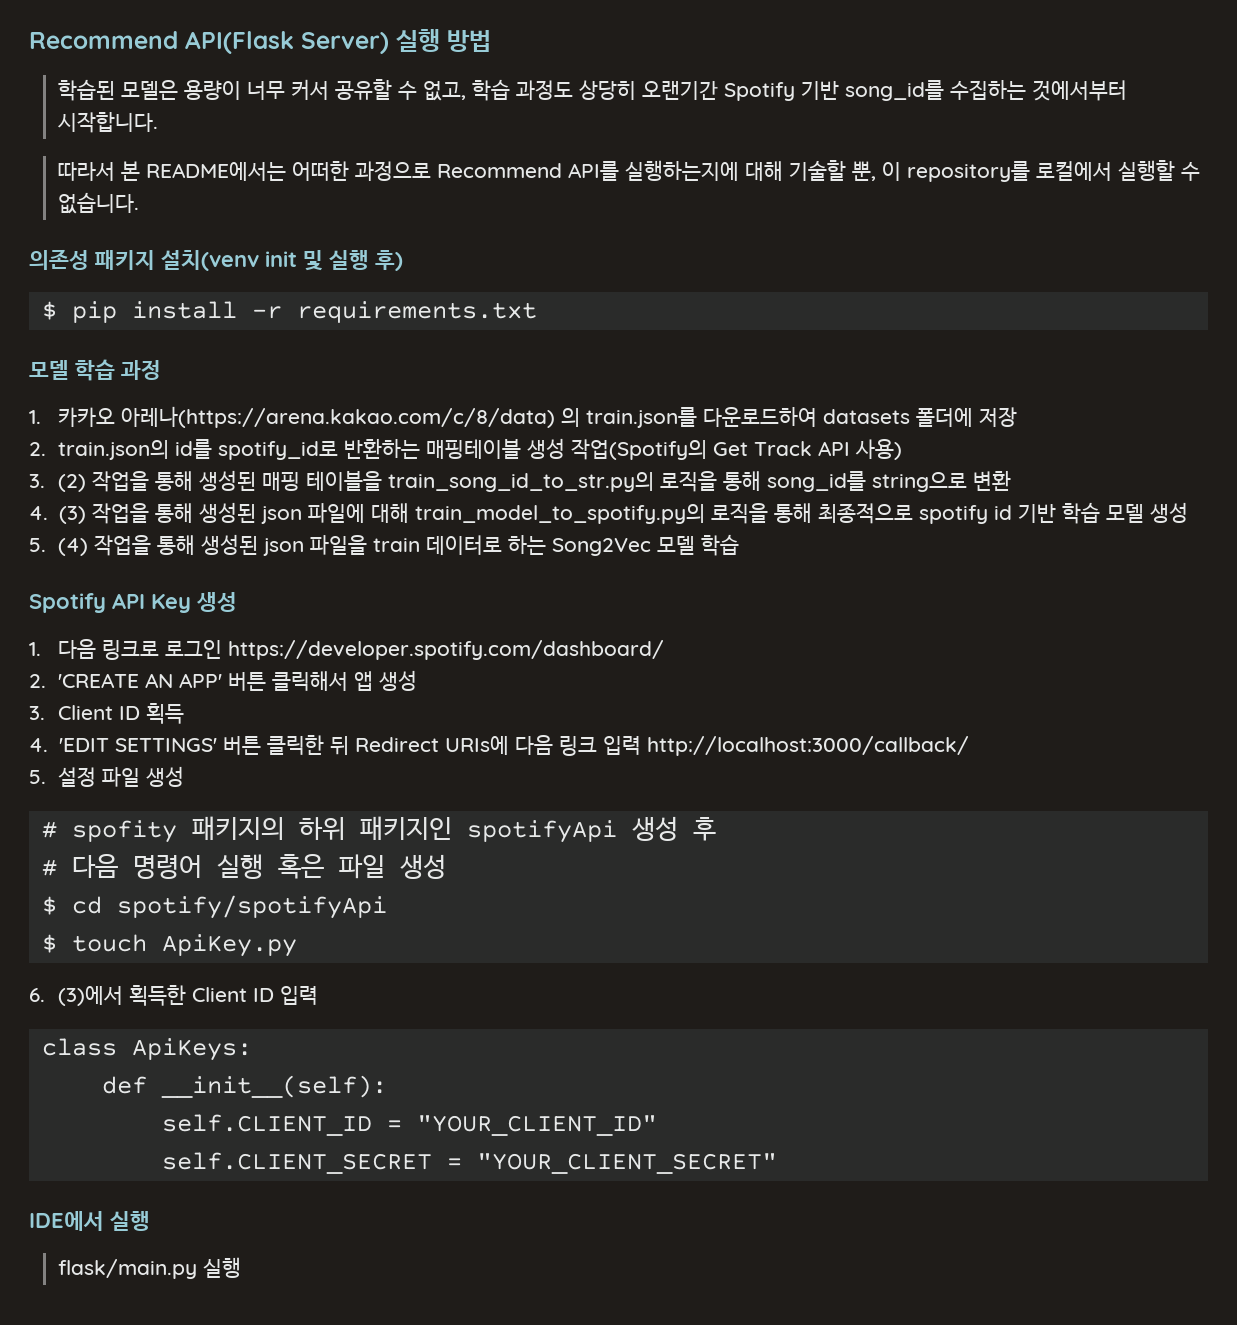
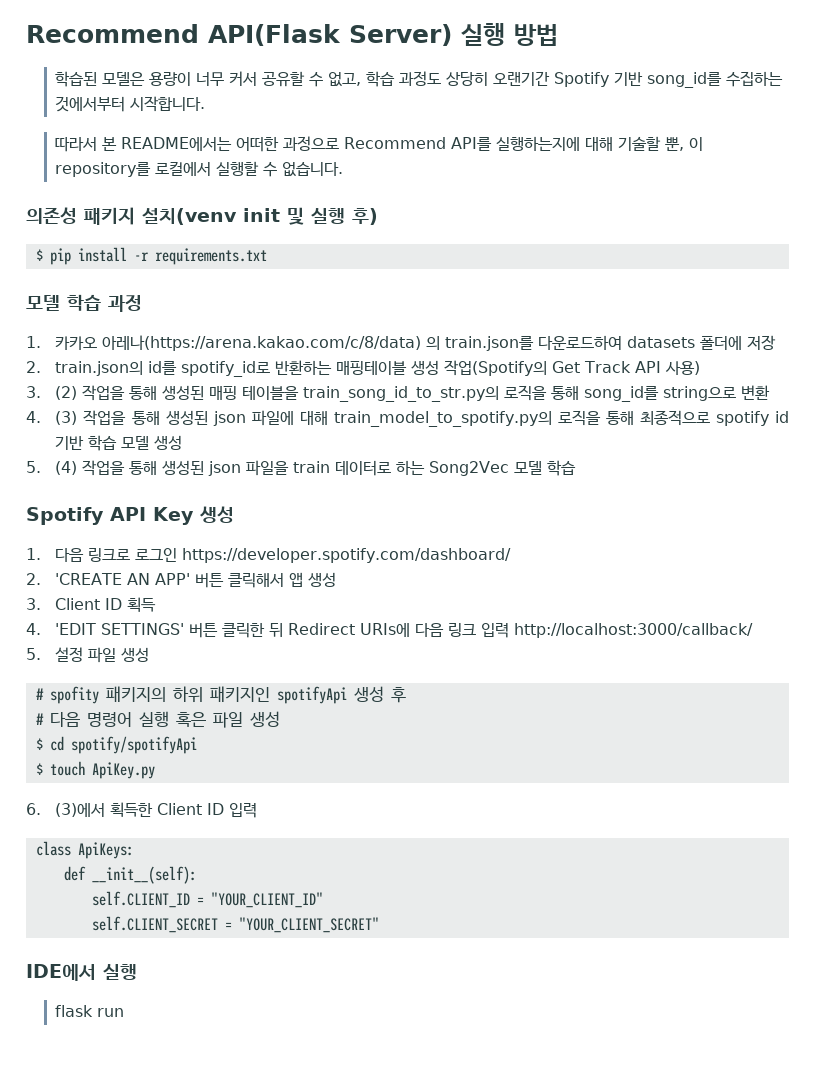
[57,1257,241,1279] flask/main.py 실행 -> [55,1005,125,1017] flask run

